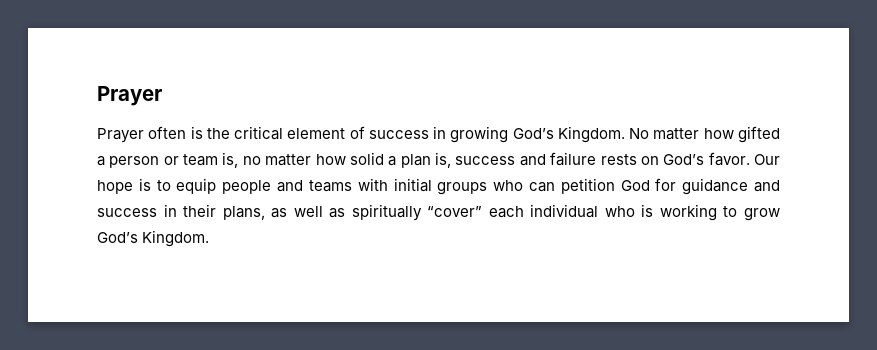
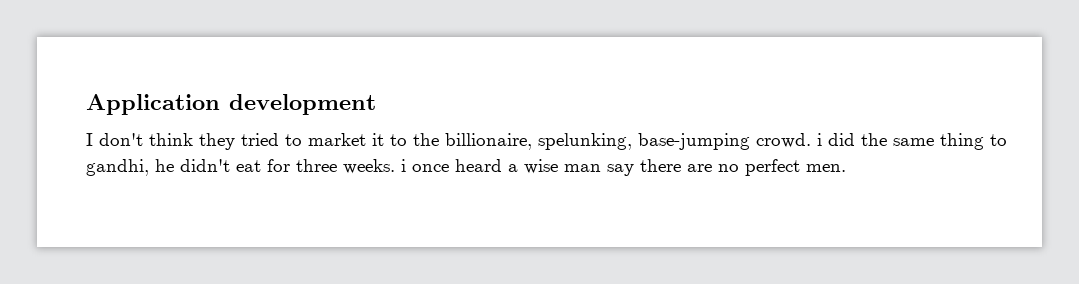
[97,86,162,106] [97,126,780,143] [97,152,780,168] [97,178,780,195] [97,204,780,221] [97,230,210,247] Prayer // Prayer often is the critical element of success in growing God’s Kingdom. No matter how gifted a person or team is, no matter how solid a plan is, success and failure rests on God’s favor. Our hope is to equip people and teams with initial groups who can petition God for guidance and success in their plans, as well as spiritually “cover” each individual who is working to grow God’s Kingdom. -> [86,94,376,115] [86,133,1007,150] [86,159,846,176] Application development // I don't think they tried to market it to the billionaire, spelunking, base-jumping crowd. i did the same thing to gandhi, he didn't eat for three weeks. i once heard a wise man say there are no perfect men.

